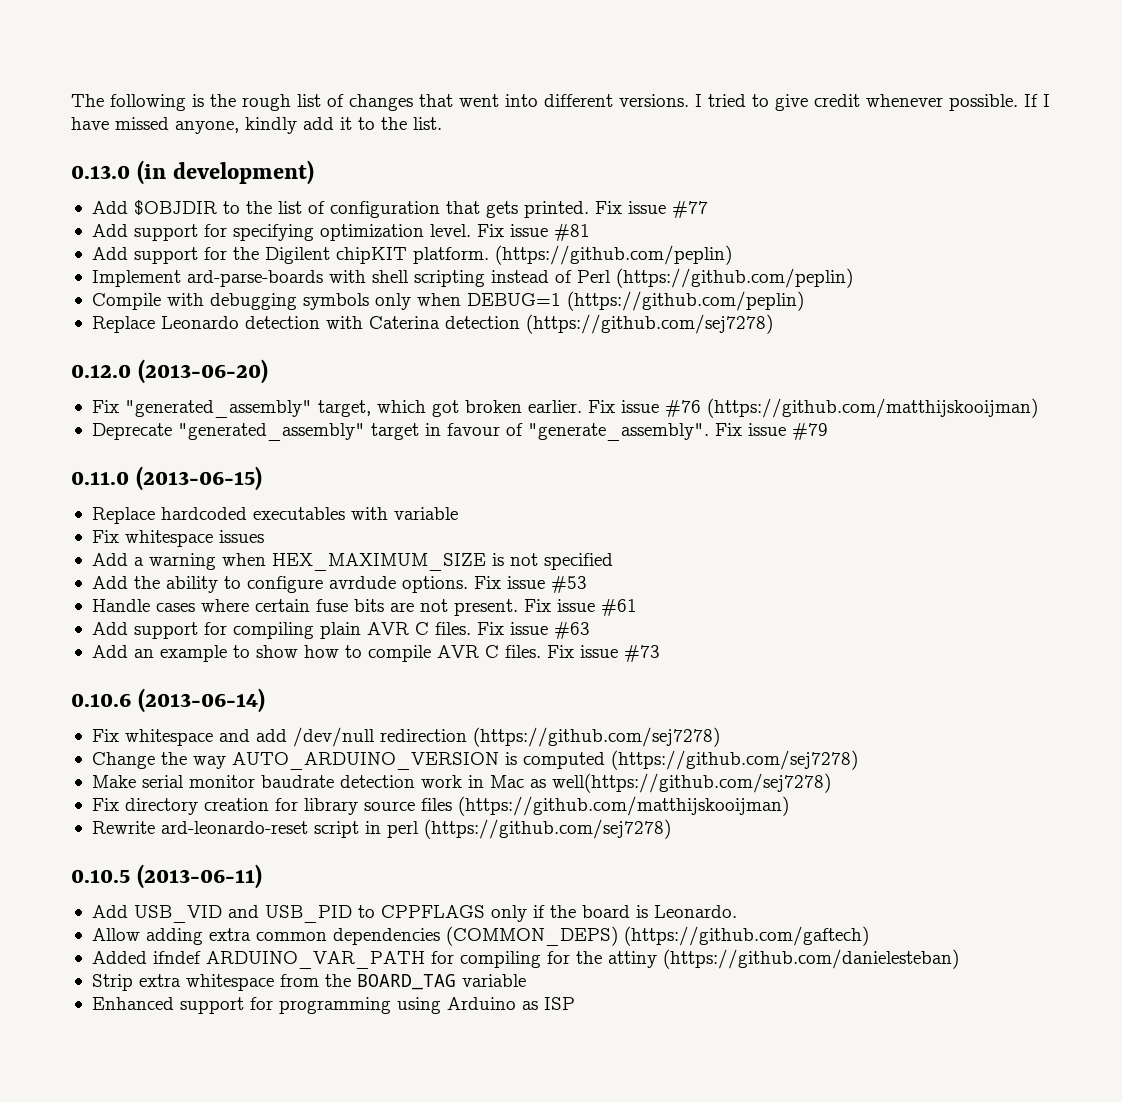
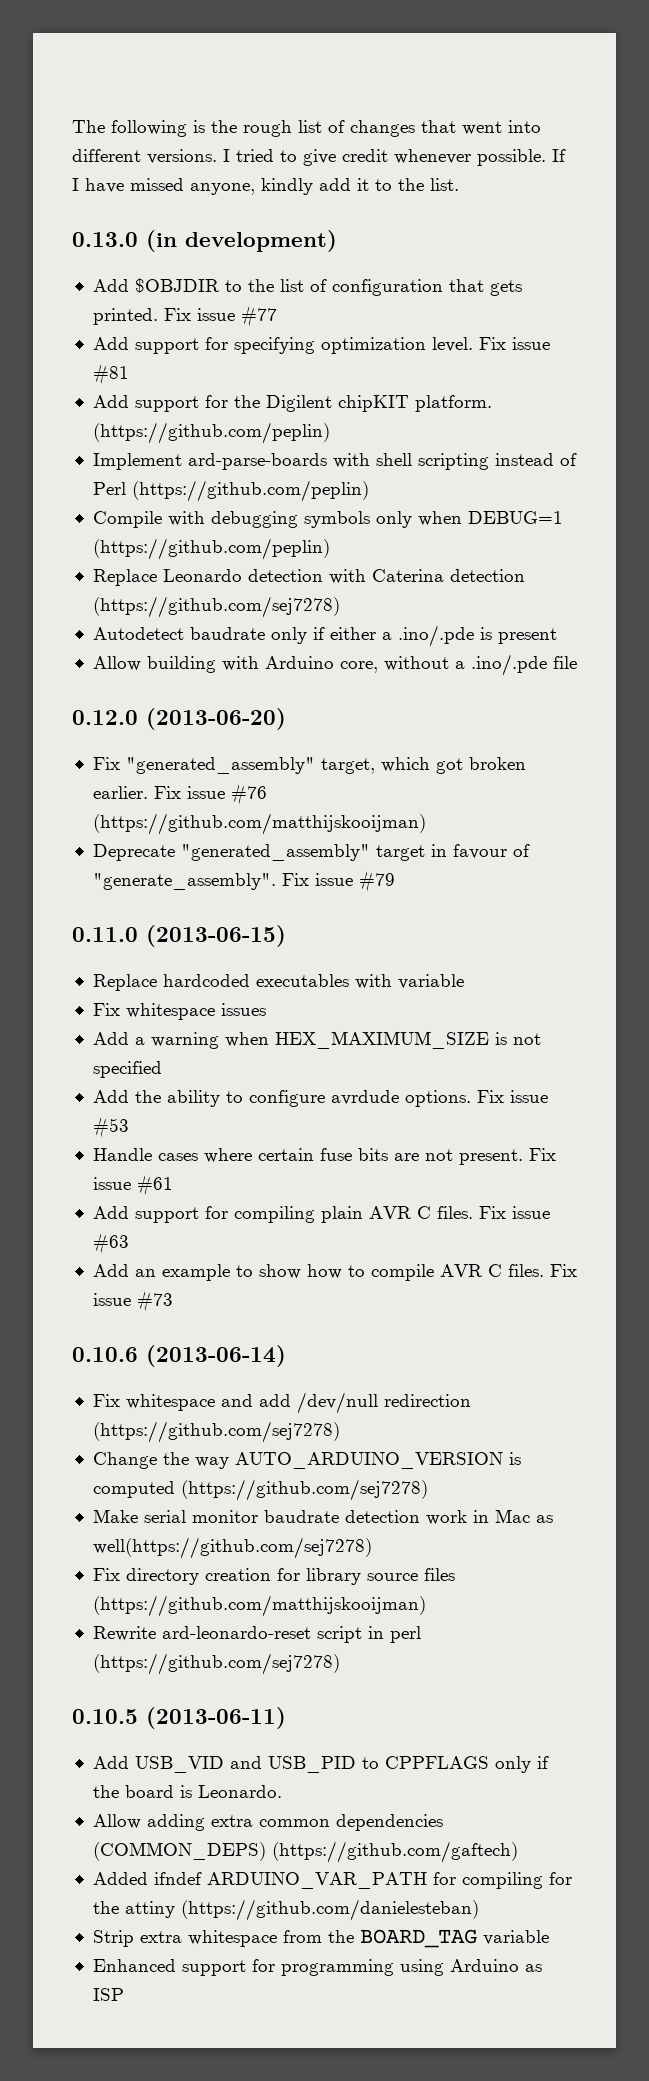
(773, 324) none -> [92,625,557,647] [92,654,577,676] // Autodetect baudrate only if either a .ino/.pde is present // Allow building with Arduino core, without a .ino/.pde file

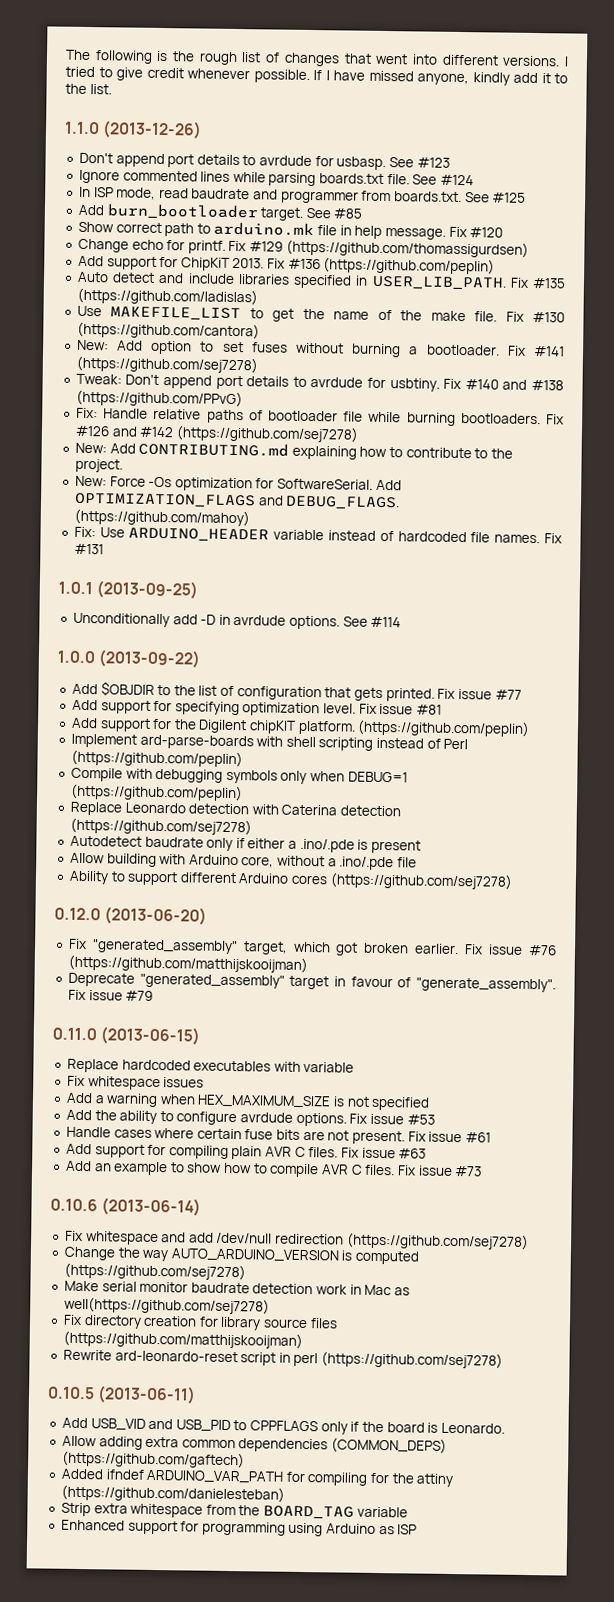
[72,230,337,252] 0.13.0 (in development) -> [64,120,203,139] [78,152,450,171] [78,169,475,187] [78,186,527,204] [77,203,363,221] [77,221,504,240] [77,238,529,258] [77,255,496,275] [76,271,566,290] [76,287,258,306] [76,305,565,323] [76,321,260,340] [76,339,565,358] [75,355,258,374] [75,373,564,392] [75,389,243,408] [75,407,564,426] [74,425,359,443] [74,441,514,460] [74,458,123,473] [74,475,402,492] [73,492,401,510] [73,508,250,527] [73,526,562,544] [73,543,104,555] [58,580,199,599] [72,612,402,630] [57,649,202,668] 1.1.0 (2013-12-26) // Don't append port details to avrdude for usbasp. See #123 // Ignore commented lines while parsing boards.txt file. See #124 // In ISP mode, read baudrate and programmer from boards.txt. See #125 // Add burn_bootloader target. See #85 // Show correct path to arduino.mk file in help message. Fix #120 // Change echo for printf. Fix #129 (https://github.com/thomassigurdsen) // Add support for ChipKiT 2013. Fix #136 (https://github.com/peplin) // Auto detect and include libraries specified in USER_LIB_PATH. Fix #135 (https://github.com/ladislas) // Use MAKEFILE_LIST to get the name of the make file. Fix #130 (https://github.com/cantora) // New: Add option to set fuses without burning a bootloader. Fix #141 (https://github.com/sej7278) // Tweak: Don't append port details to avrdude for usbtiny. Fix #140 and #138 (https://github.com/PPvG) // Fix: Handle relative paths of bootloader file while burning bootloaders. Fix #126 and #142 (https://github.com/sej7278) // New: Add CONTRIBUTING.md explaining how to contribute to the project. // New: Force -Os optimization for SoftwareSerial. Add OPTIMIZATION_FLAGS and DEBUG_FLAGS. (https://github.com/mahoy) // Fix: Use ARDUINO_HEADER variable instead of hardcoded file names. Fix #131 // 1.0.1 (2013-09-25) // Unconditionally add -D in avrdude options. See #114 // 1.0.0 (2013-09-22)
(577, 662) none -> [68,870,513,890] // Ability to support different Arduino cores (https://github.com/sej7278)

